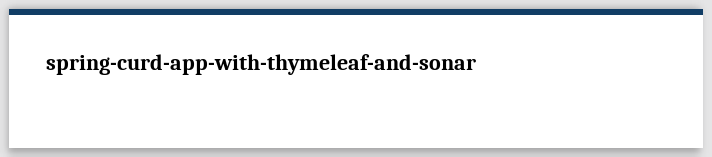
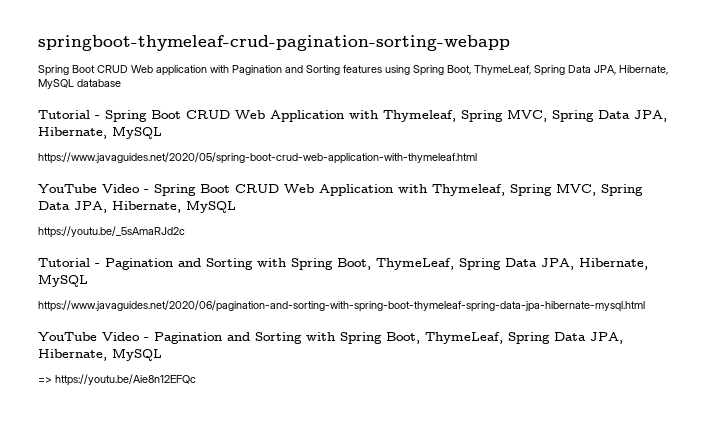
[46,54,476,75] spring-curd-app-with-thymeleaf-and-sonar -> [38,35,510,51] [38,65,668,76] [38,79,121,89] [38,109,667,122] [38,126,162,139] [38,152,477,164] [38,183,643,196] [38,200,236,213] [38,226,185,238] [38,258,648,270] [38,274,88,287] [38,300,645,312] [38,332,623,344] [38,348,162,361] [38,374,196,386] springboot-thymeleaf-crud-pagination-sorting-webapp // Spring Boot CRUD Web application with Pagination and Sorting features using Spring Boot, ThymeLeaf, Spring Data JPA, Hibernate, MySQL database // Tutorial - Spring Boot CRUD Web Application with Thymeleaf, Spring MVC, Spring Data JPA, Hibernate, MySQL // https://www.javaguides.net/2020/05/spring-boot-crud-web-application-with-thymeleaf.html // YouTube Video - Spring Boot CRUD Web Application with Thymeleaf, Spring MVC, Spring Data JPA, Hibernate, MySQL // https://youtu.be/_5sAmaRJd2c // Tutorial - Pagination and Sorting with Spring Boot, ThymeLeaf, Spring Data JPA, Hibernate, MySQL // https://www.javaguides.net/2020/06/pagination-and-sorting-with-spring-boot-thymeleaf-spring-data-jpa-hibernate-mysql.html // YouTube Video - Pagination and Sorting with Spring Boot, ThymeLeaf, Spring Data JPA, Hibernate, MySQL // => https://youtu.be/Aie8n12EFQc

